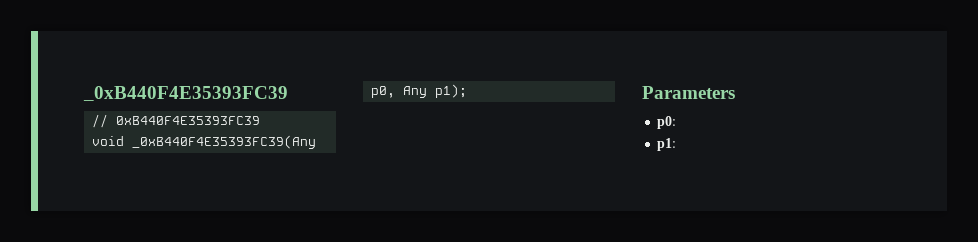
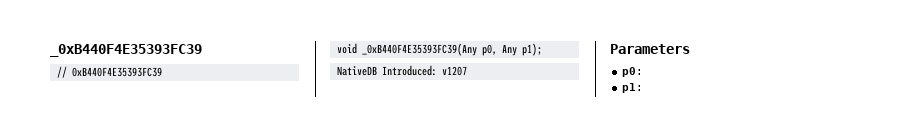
(468, 91) none -> [336,65,467,76] // NativeDB Introduced: v1207

